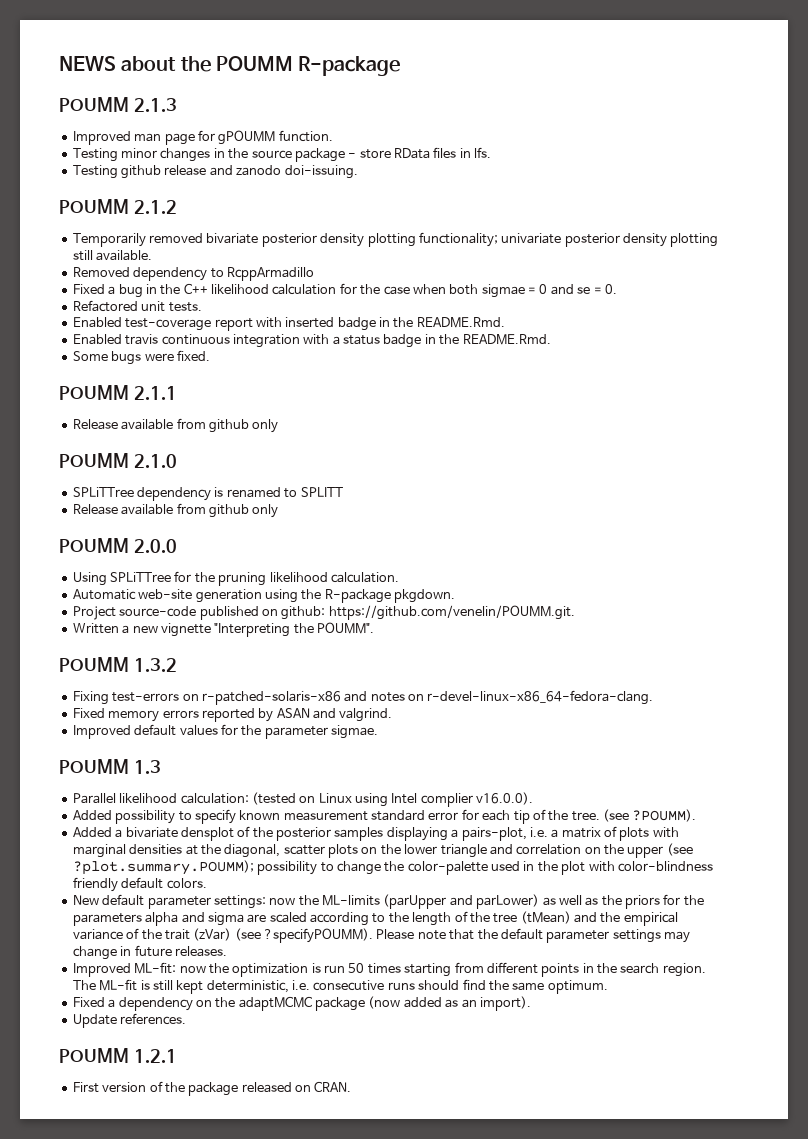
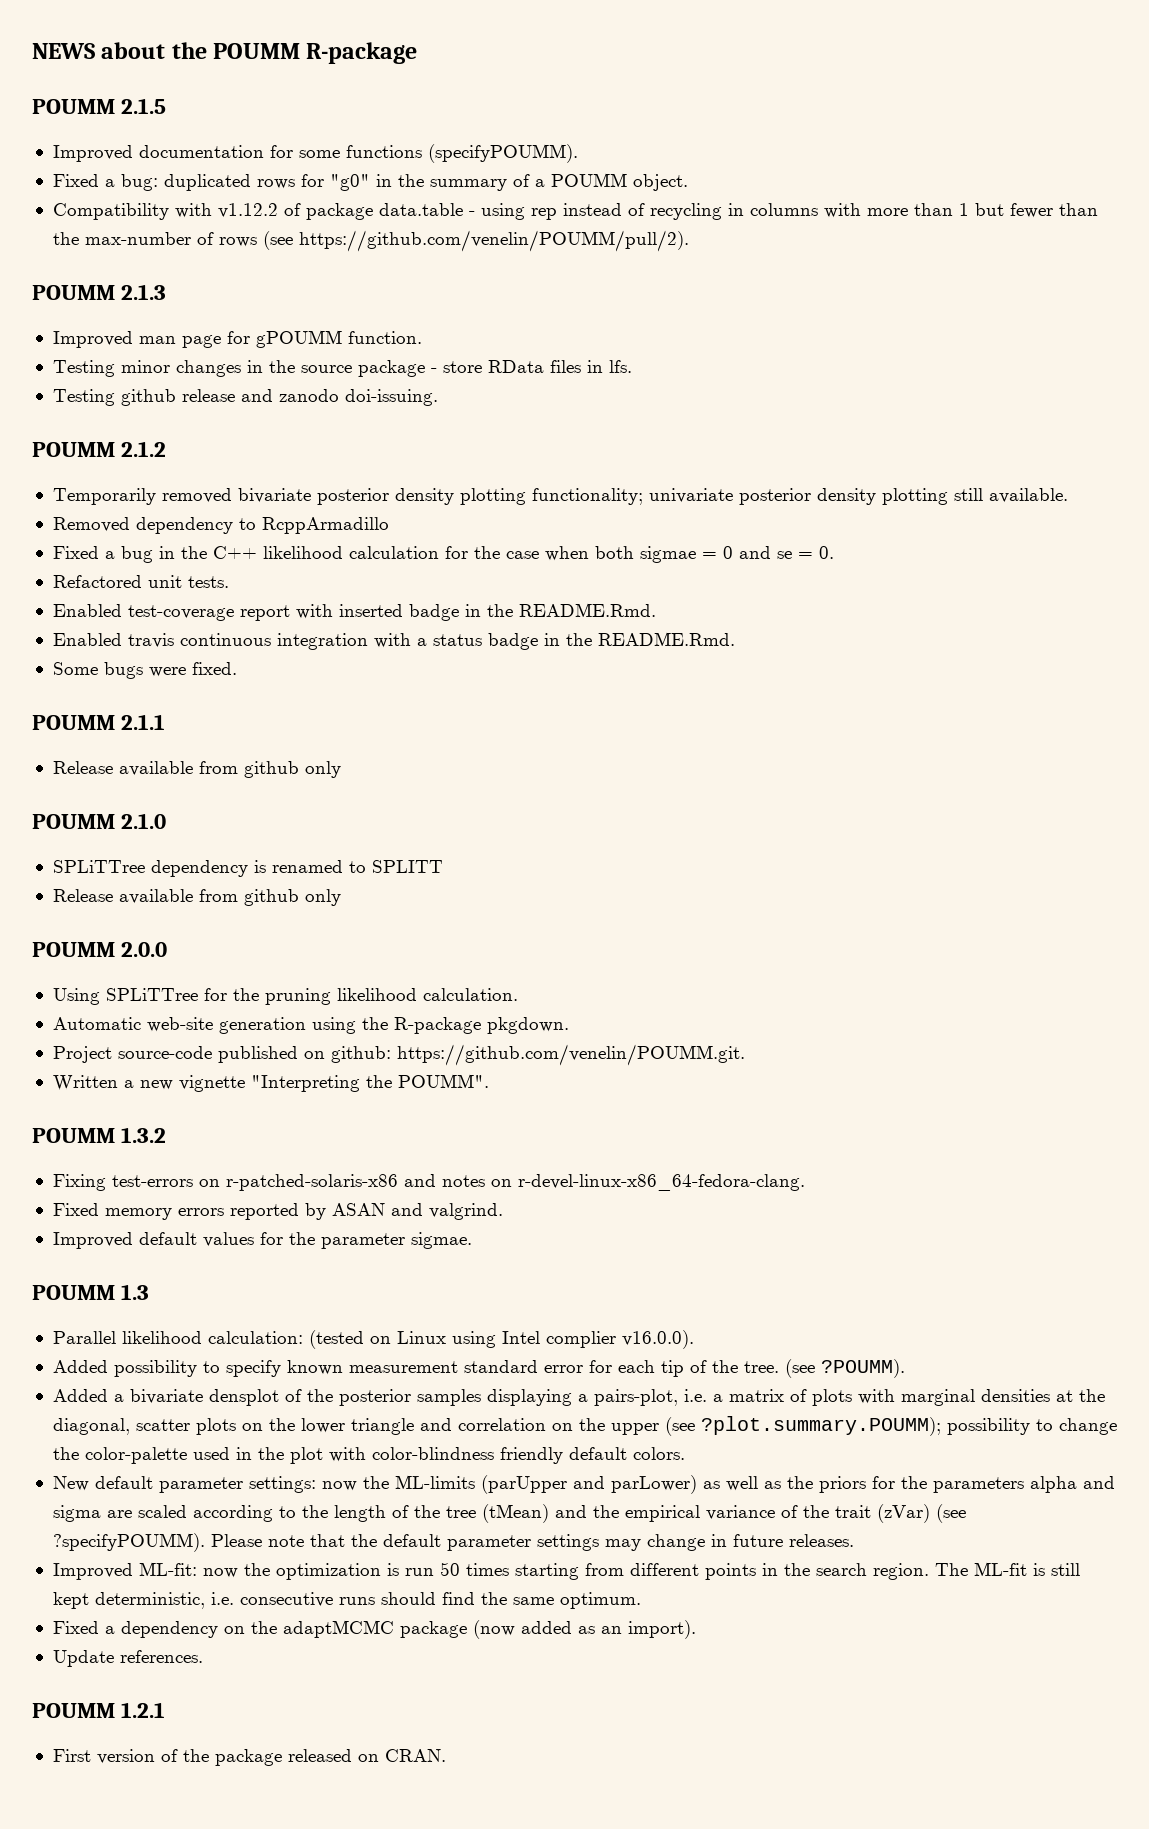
(401, 66) none -> [32,98,167,114] [52,144,578,163] [52,173,688,191] [52,203,1098,220] [52,230,689,252] // POUMM 2.1.5 // Improved documentation for some functions (specifyPOUMM). // Fixed a bug: duplicated rows for "g0" in the summary of a POUMM object. // Compatibility with v1.12.2 of package data.table - using rep instead of recycling in columns with more than 1 but fewer than the max-number of rows (see https://github.com/venelin/POUMM/pull/2).

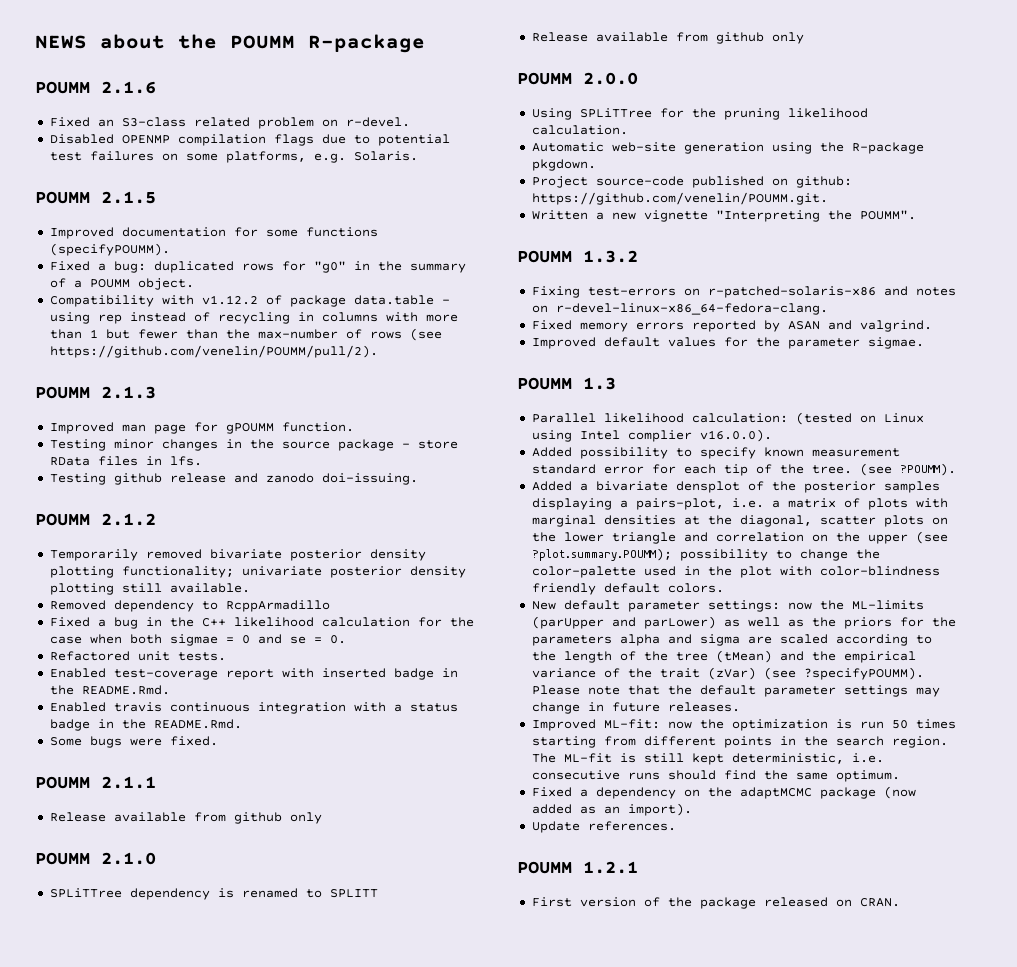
(418, 53) none -> [35,81,156,94] [49,117,410,129] [49,134,450,146] [49,151,418,163] // POUMM 2.1.6 // Fixed an S3-class related problem on r-devel. // Disabled OPENMP compilation flags due to potential test failures on some platforms, e.g. Solaris.

